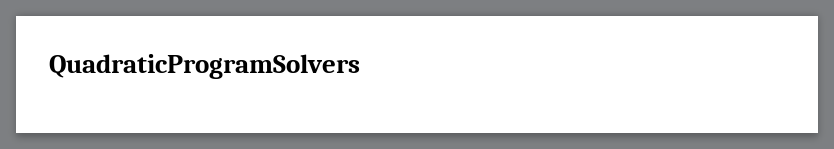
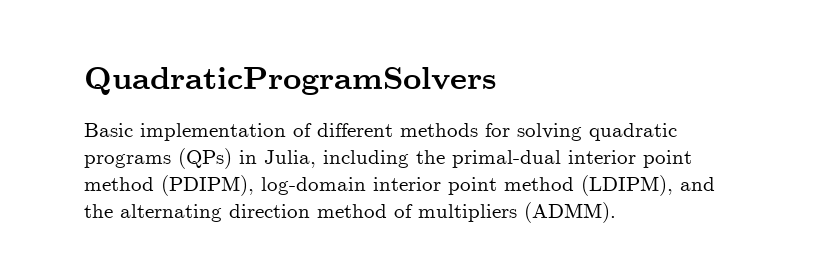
(360, 66) none -> [84,123,677,141] [84,148,692,169] [84,175,715,196] [84,202,616,223] // Basic implementation of different methods for solving quadratic programs (QPs) in Julia, including the primal-dual interior point method (PDIPM), log-domain interior point method (LDIPM), and the alternating direction method of multipliers (ADMM).

